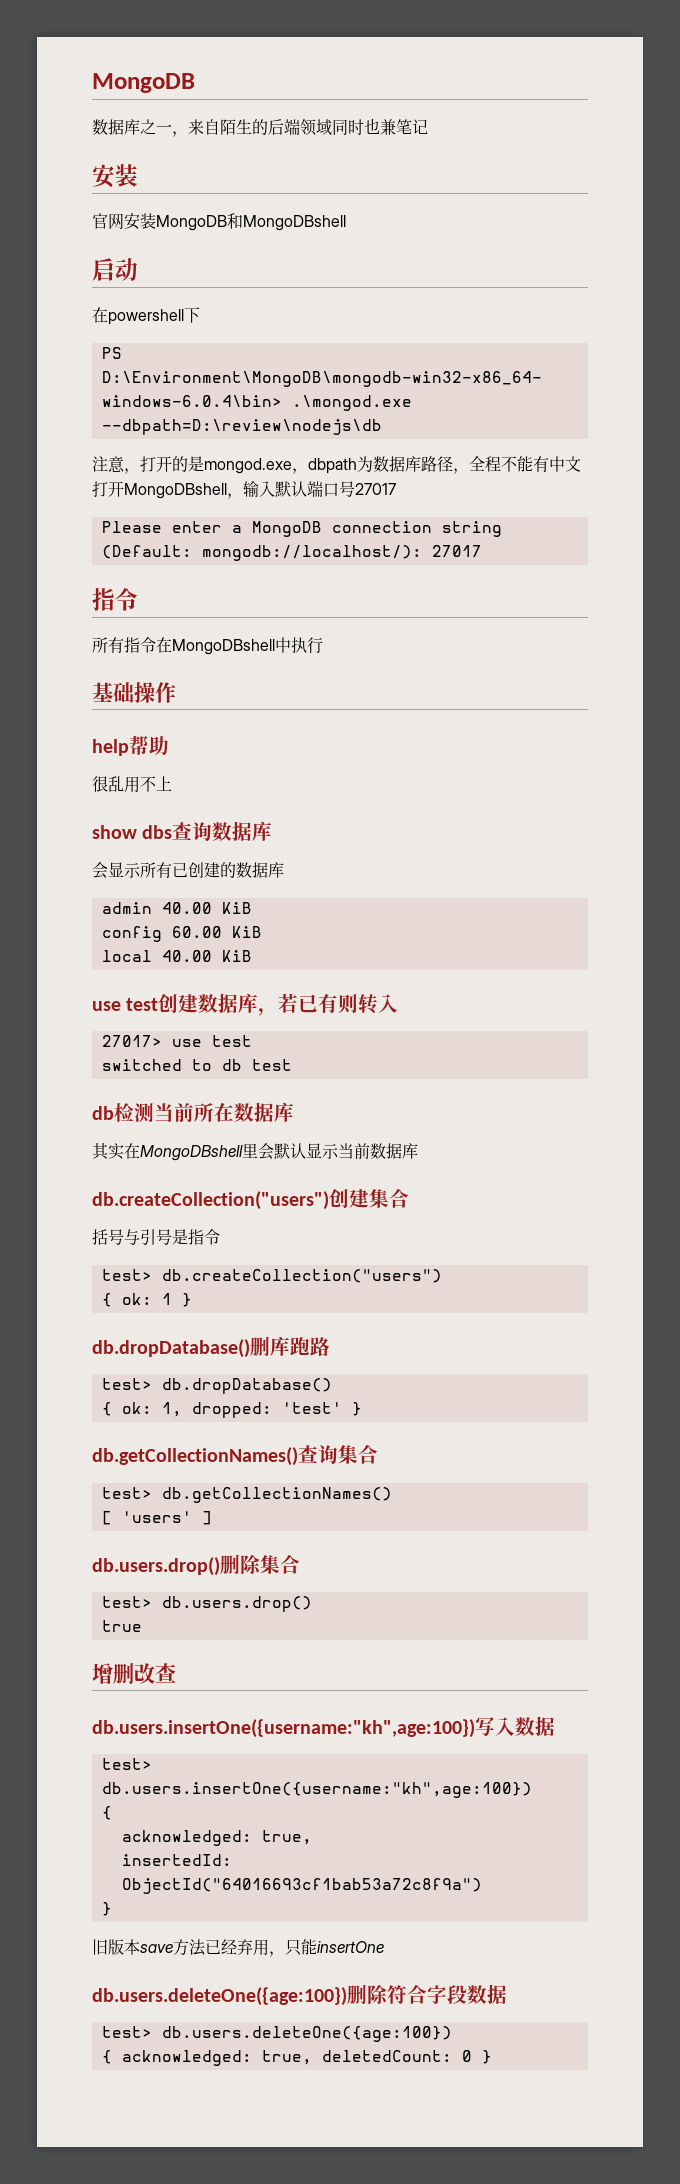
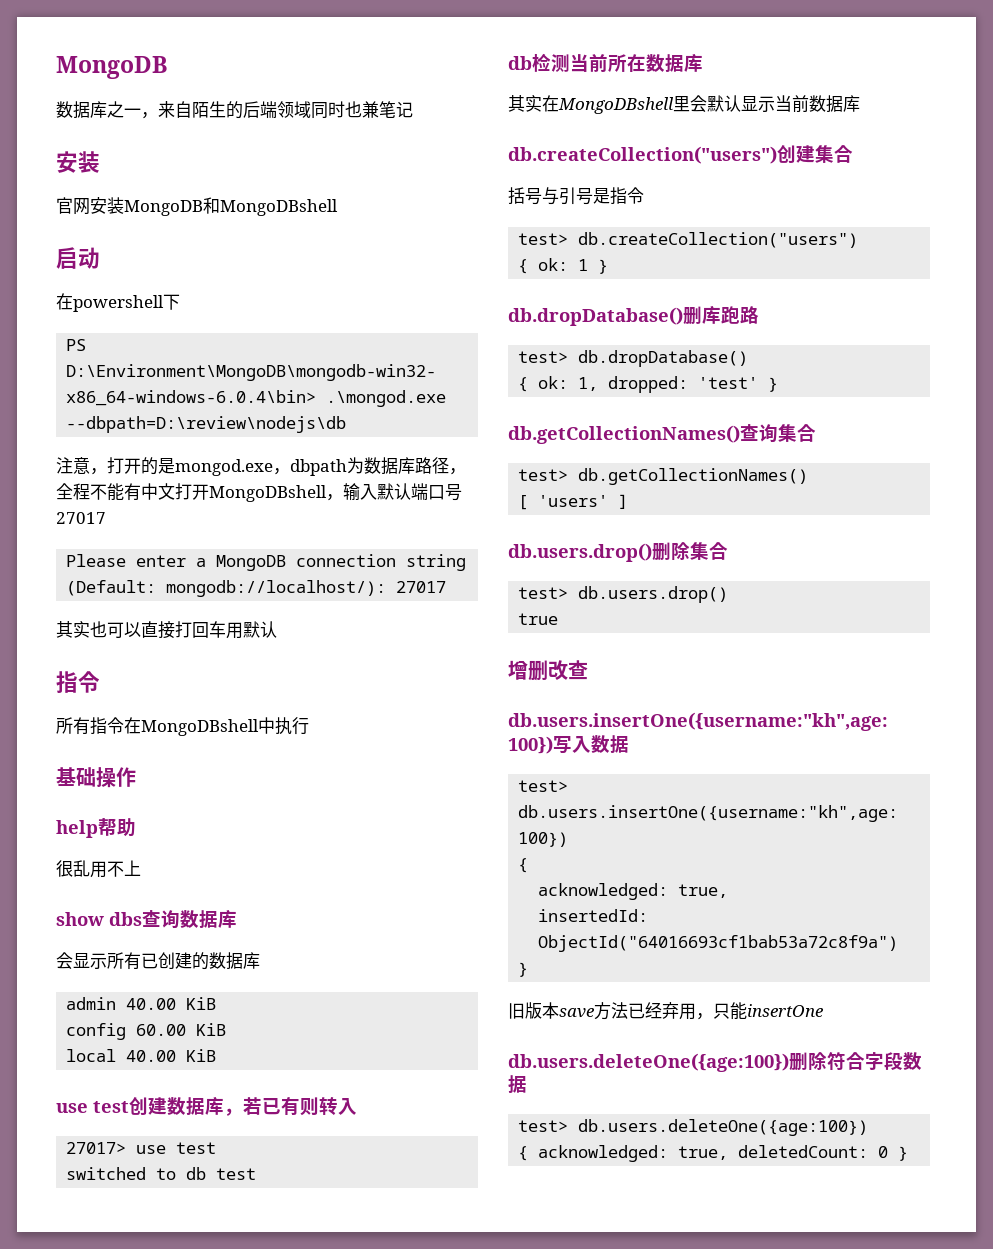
(482, 551) none -> [56,621,277,639] // 其实也可以直接打回车用默认

